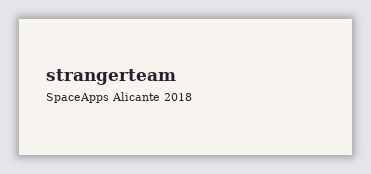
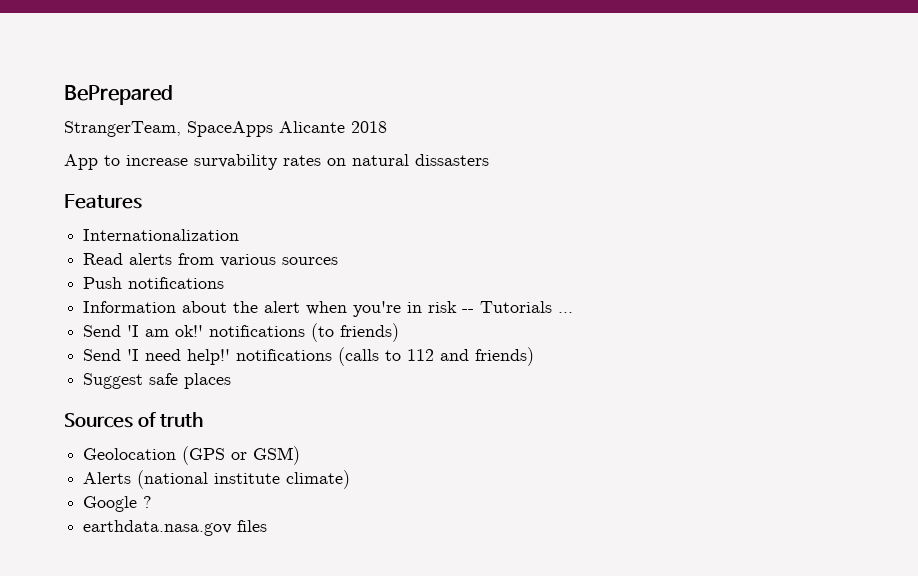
[46,69,176,85] strangerteam // -> [64,85,173,105] [64,121,181,137] BePrepared // StrangerTeam,
(192, 97) none -> [64,154,489,170] [64,194,142,209] [83,229,240,241] [83,253,339,267] [83,277,225,289] [83,301,574,317] [83,323,400,342] [83,347,535,366] [83,373,232,389] [64,412,203,428] [83,446,301,465] [83,470,351,489] [83,496,153,512] [83,520,268,536] // App to increase survability rates on natural dissasters // Features // Internationalization // Read alerts from various sources // Push notifications // Information about the alert when you're in risk -- Tutorials ... // Send 'I am ok!' notifications (to friends) // Send 'I need help!' notifications (calls to 112 and friends) // Suggest safe places // Sources of truth // Geolocation (GPS or GSM) // Alerts (national institute climate) // Google ? // earthdata.nasa.gov files

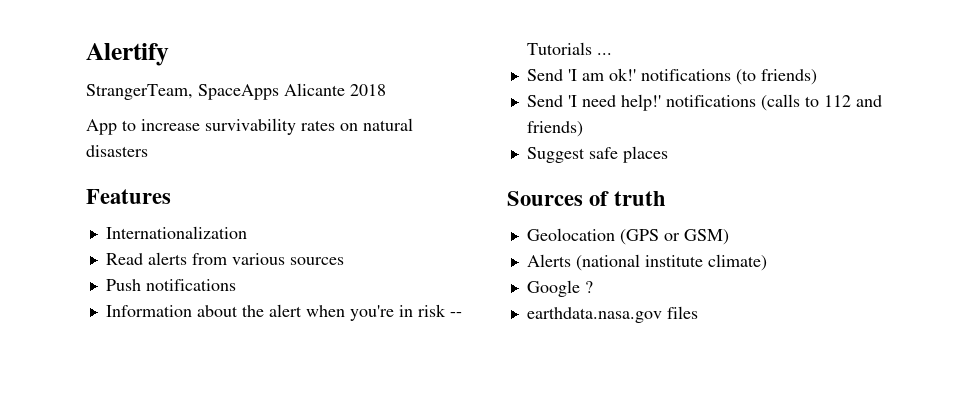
[64,85,173,105] BePrepared -> [86,43,169,66] Alertify
[194,154,278,170] survability -> [205,118,296,135] survivability
[415,154,489,166] dissasters -> [86,145,148,157] disasters

